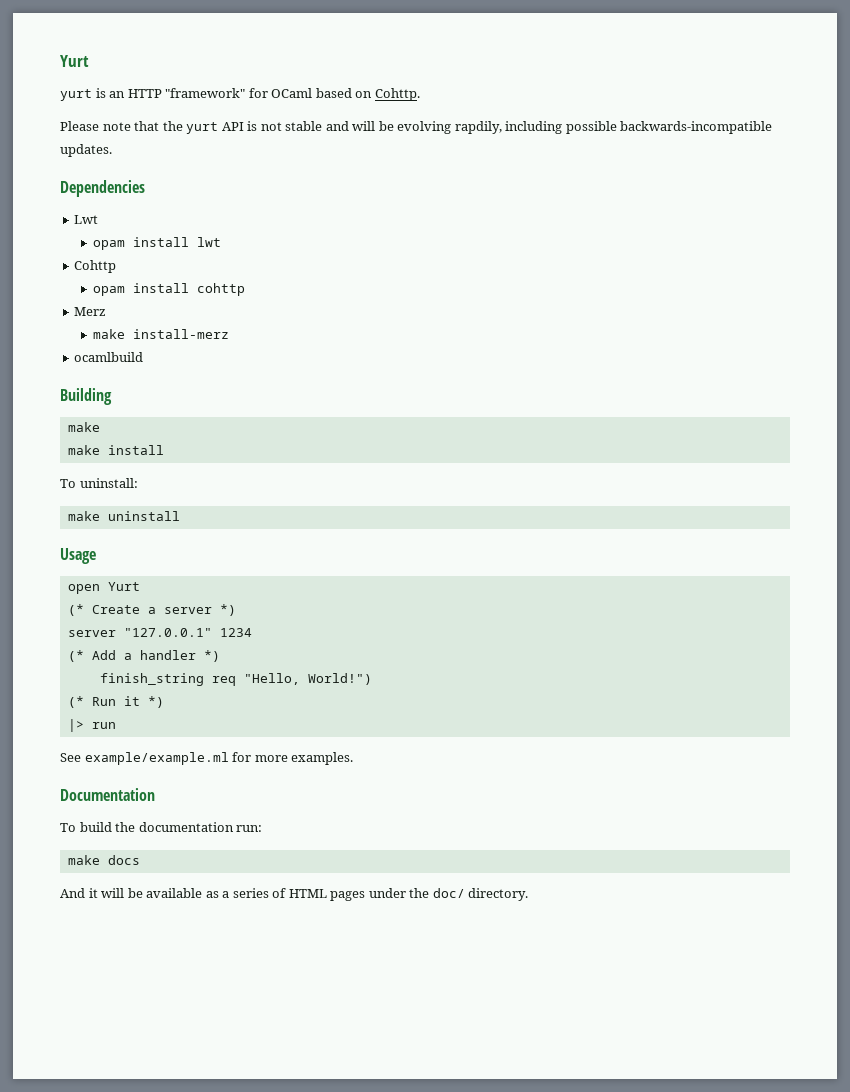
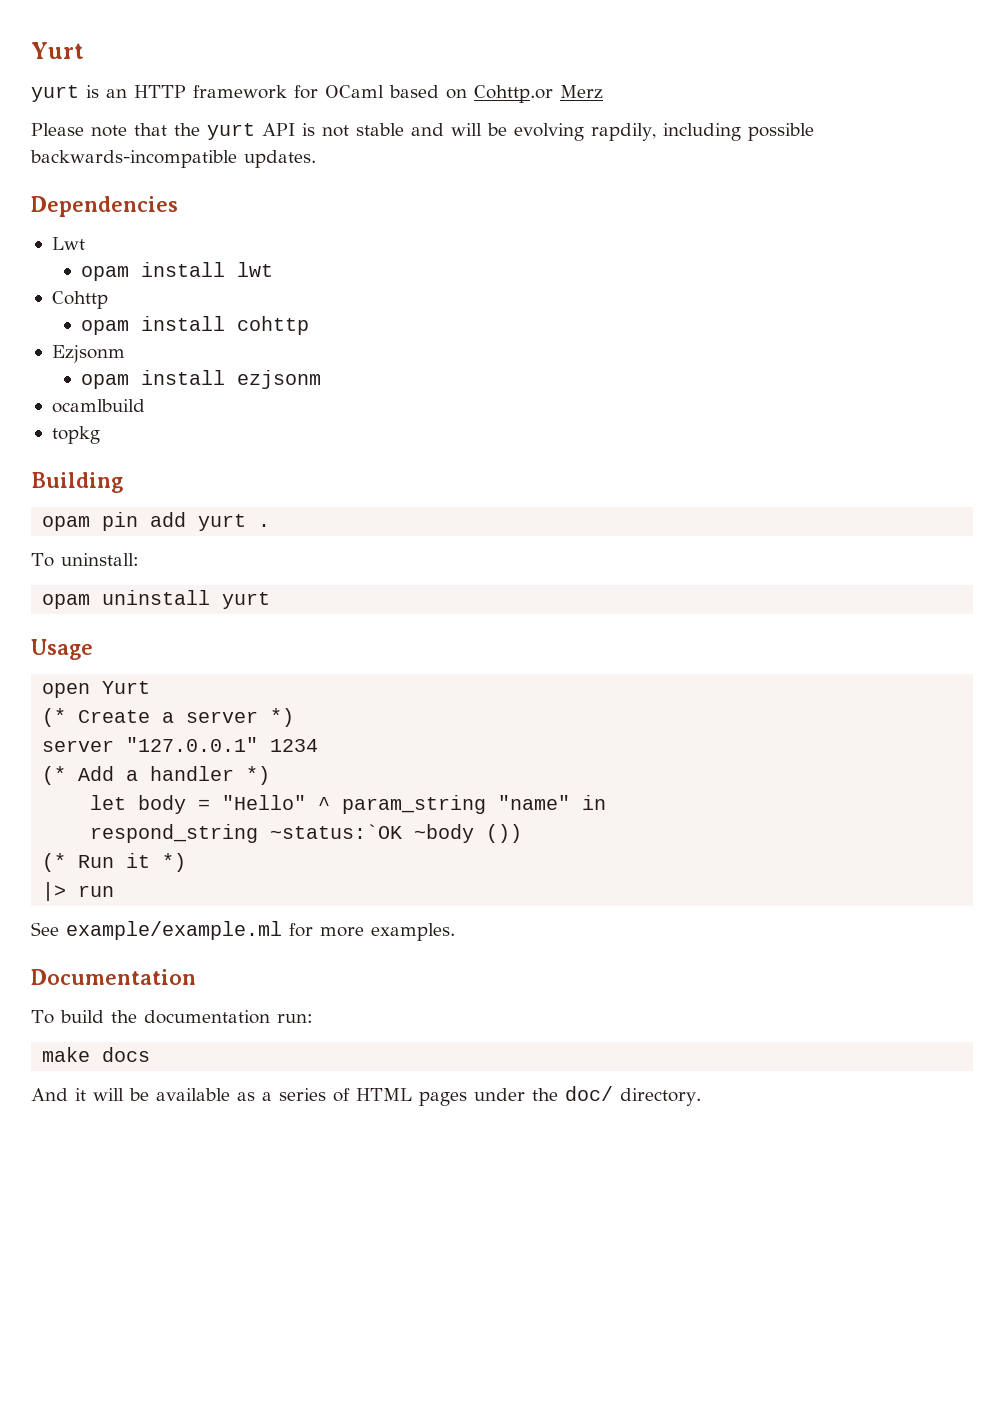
[165,88,246,98] "framework" -> [193,85,287,99] framework
[374,88,420,101] Cohttp. -> [474,85,603,103] Cohttp.or Merz
[74,307,107,316] [92,329,229,339] Merz // make install-merz -> [51,345,125,363] [81,370,322,389] Ezjsonm // opam install ezjsonm
(144, 357) none -> [51,426,100,444] // topkg
[67,422,100,432] [67,445,164,455] make // make install -> [42,512,271,531] opam pin add yurt .
[67,511,100,521] make -> [42,594,91,609] opam
(180, 516) none -> [222,592,271,609] yurt
[99,673,372,686] finish_string req "Hello, World!") -> [90,795,607,814] [90,824,523,843] let body = "Hello" ^ param_string "name" in // respond_string ~status:`OK ~body ())

